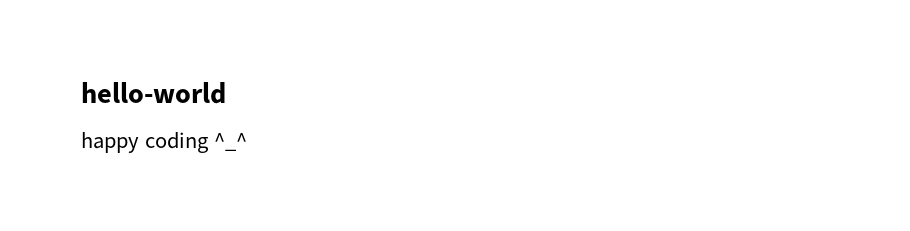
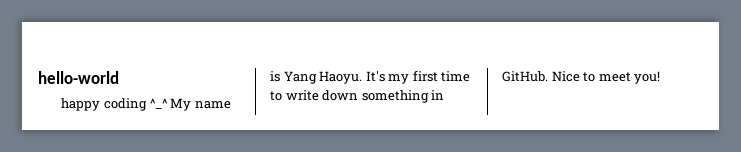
(248, 142) none -> [170,98,231,111] [270,70,471,84] [270,90,445,103] [502,71,661,84] My name is Yang Haoyu. It's my first time to write down something in GitHub. Nice to meet you!

